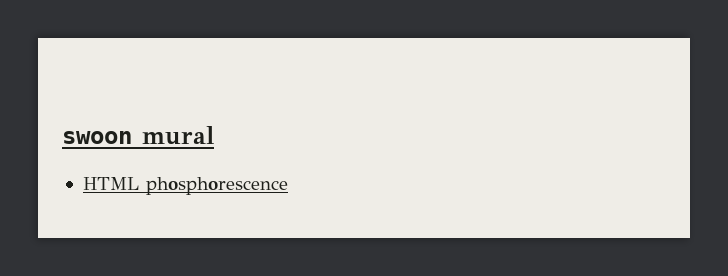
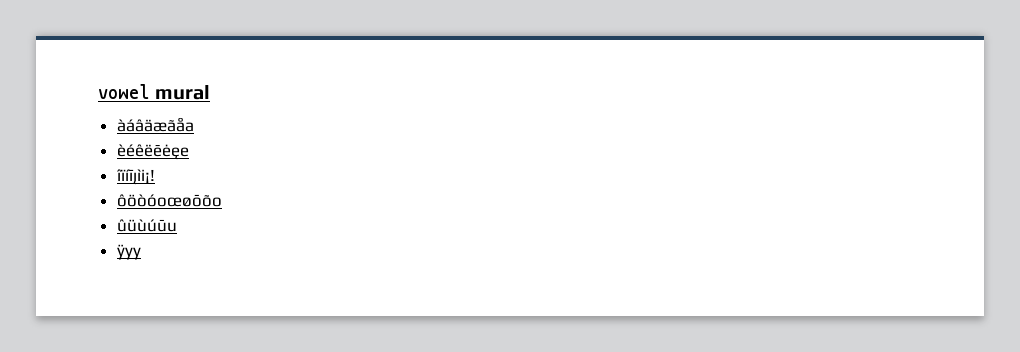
[62,131,132,144] swoon -> [98,84,150,99] vowel
[82,177,288,195] HTML phosphorescence -> [116,117,194,132] [116,144,189,160] [116,169,155,185] [116,194,222,207] [116,219,177,232] [116,244,141,260] àáâäæãåa // èéêëēėęe // îïíīįìi¡! // ôöòóoœøōõo // ûüùúūu // ÿyy

